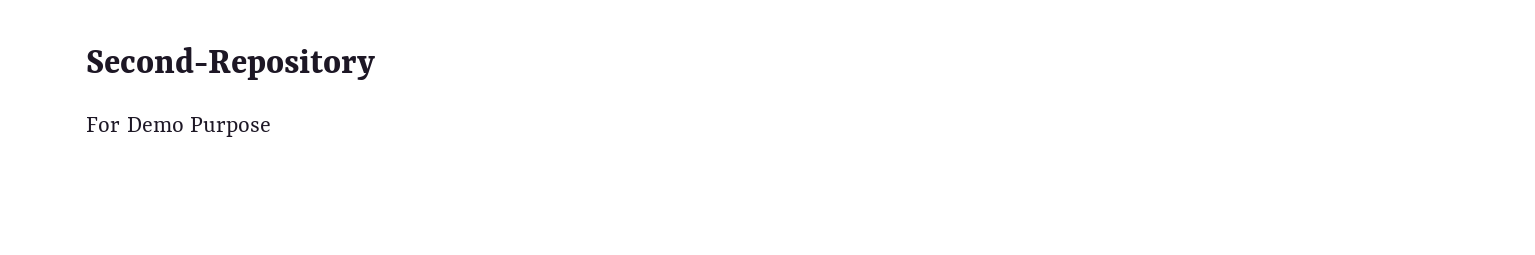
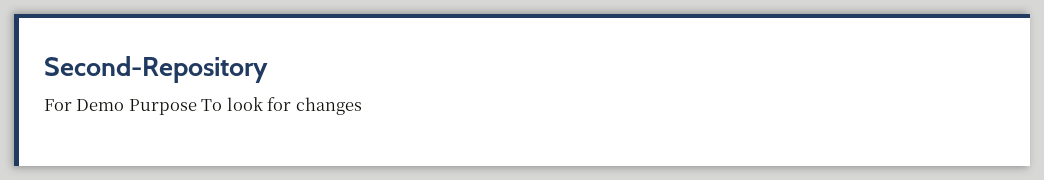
(272, 127) none -> [201,97,362,115] To look for changes

